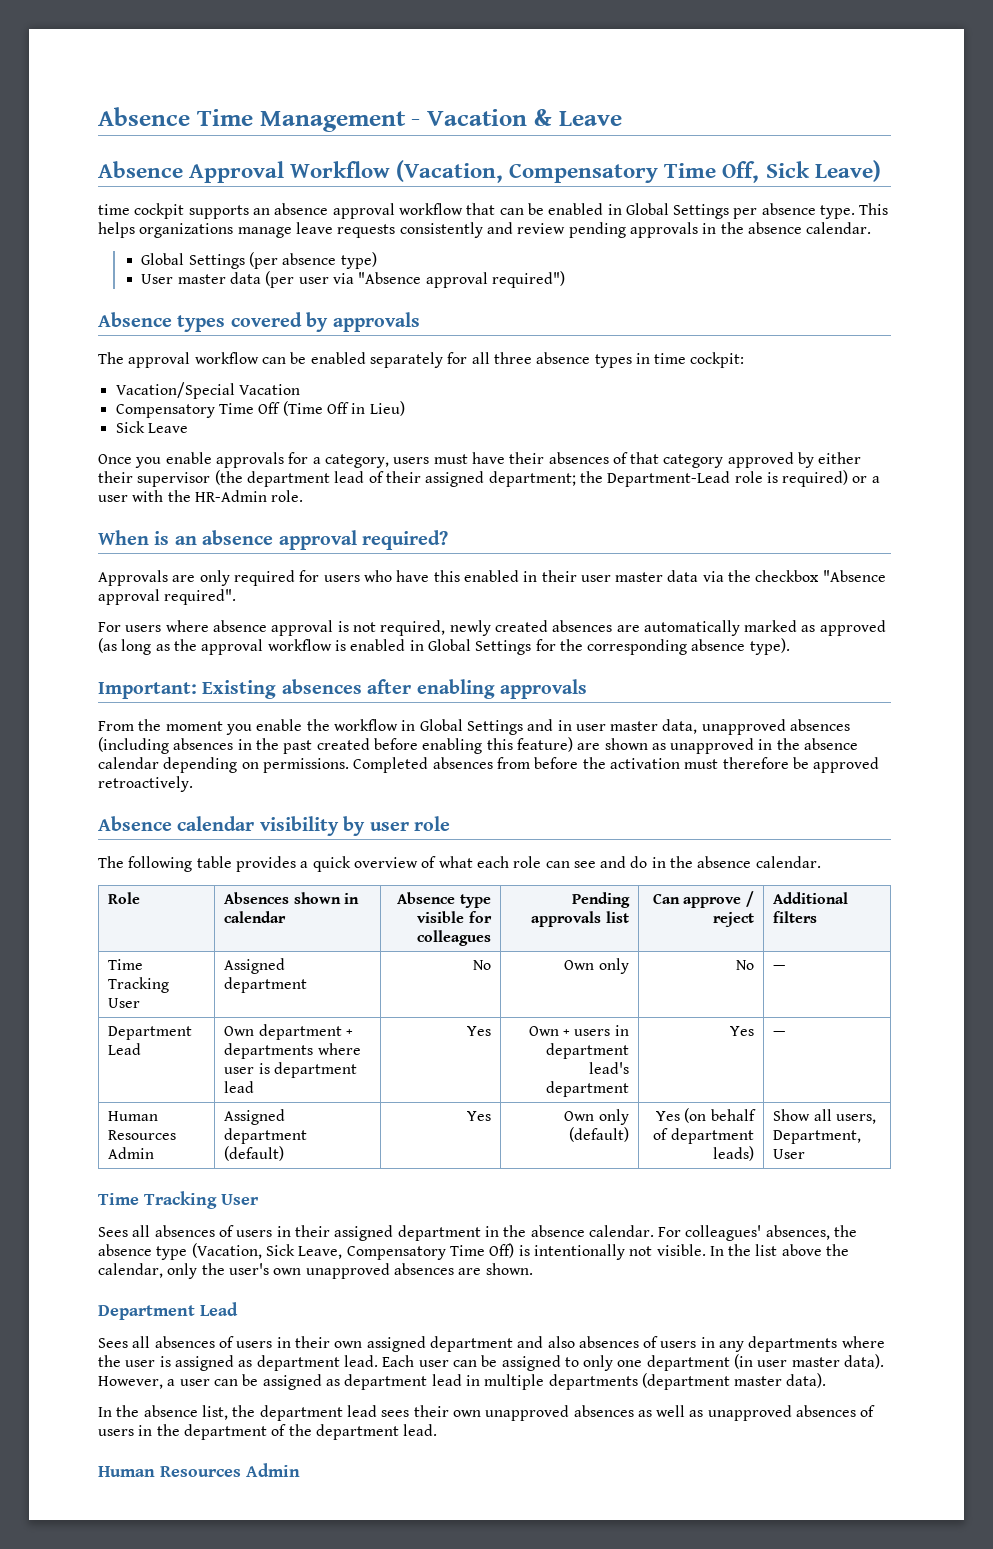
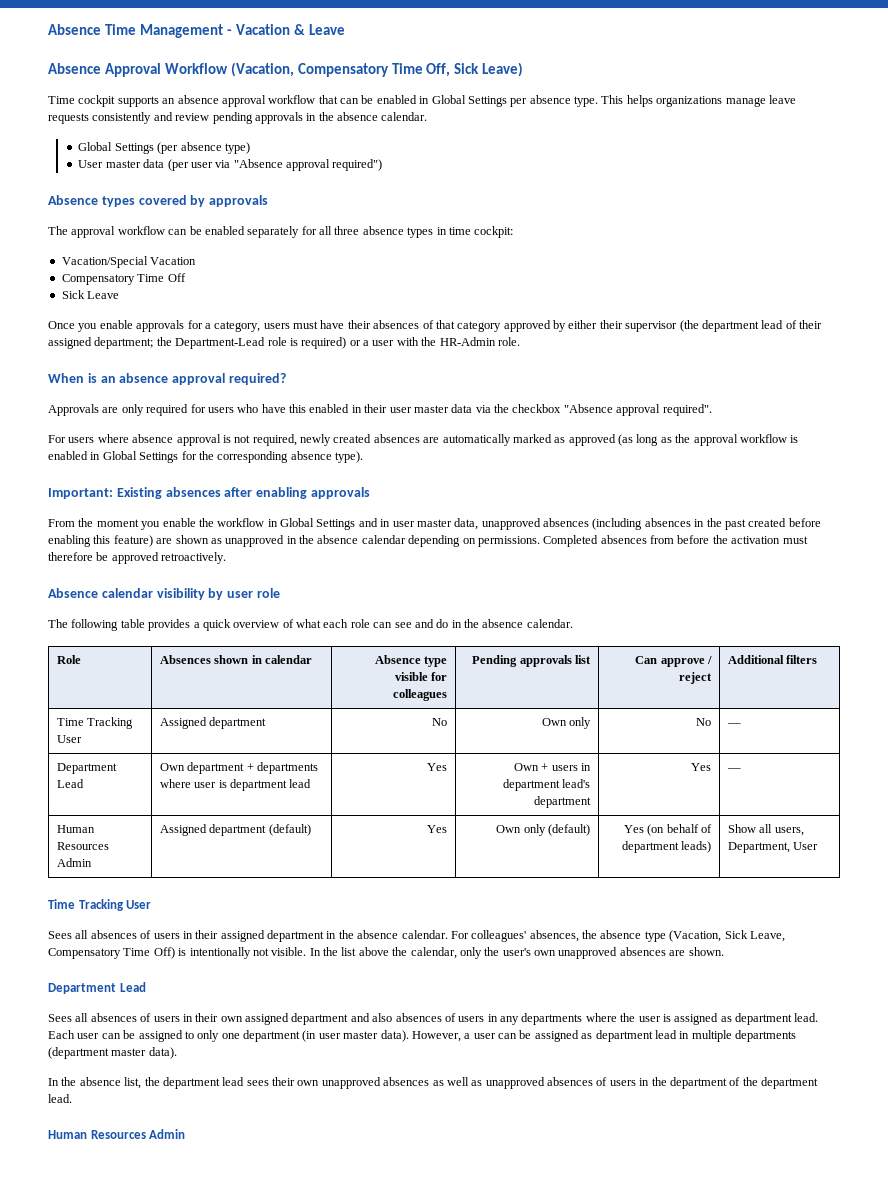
[98,204,130,215] time -> [48,96,75,104] Time
[282,401,405,416] (Time Off in Lieu) -> (186, 277) none

